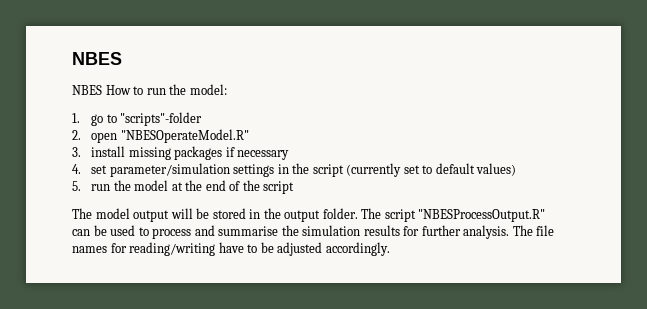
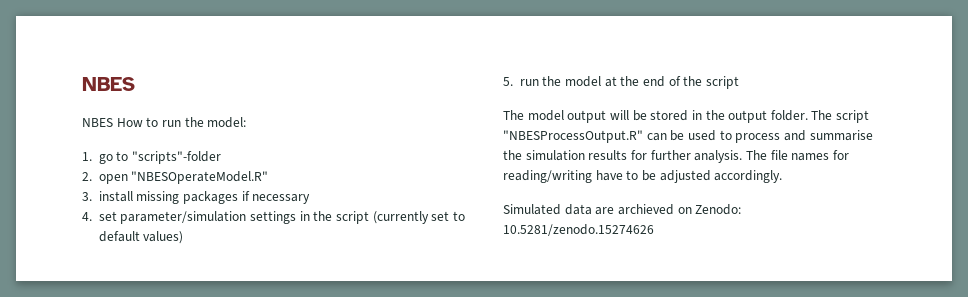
(390, 249) none -> [503,204,742,215] [503,224,654,236] // Simulated data are archieved on Zenodo: 10.5281/zenodo.15274626

